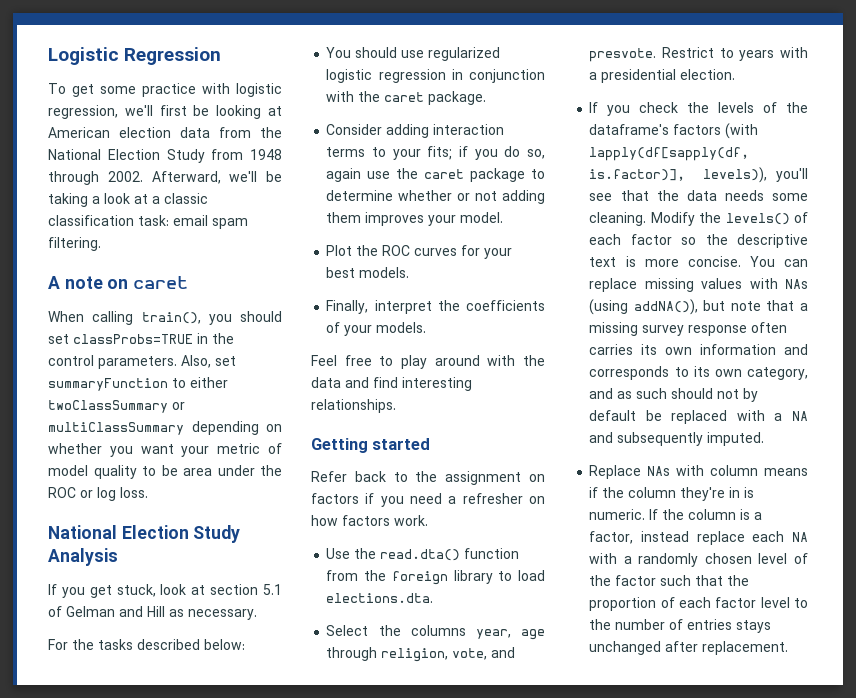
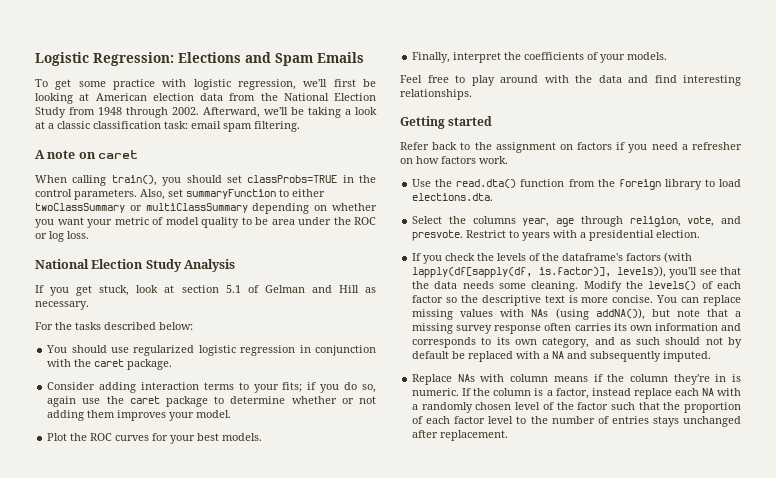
[124,47,222,65] Regression -> [93,52,364,66] Regression: Elections and Spam Emails

